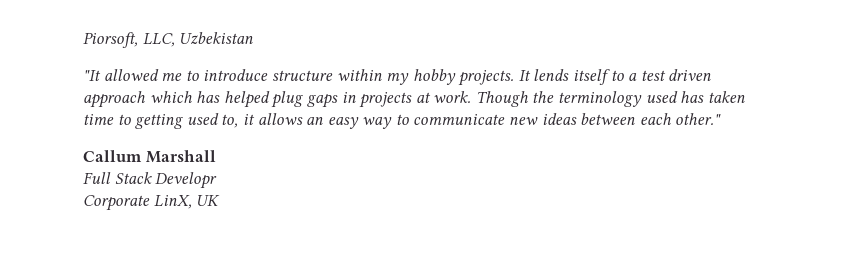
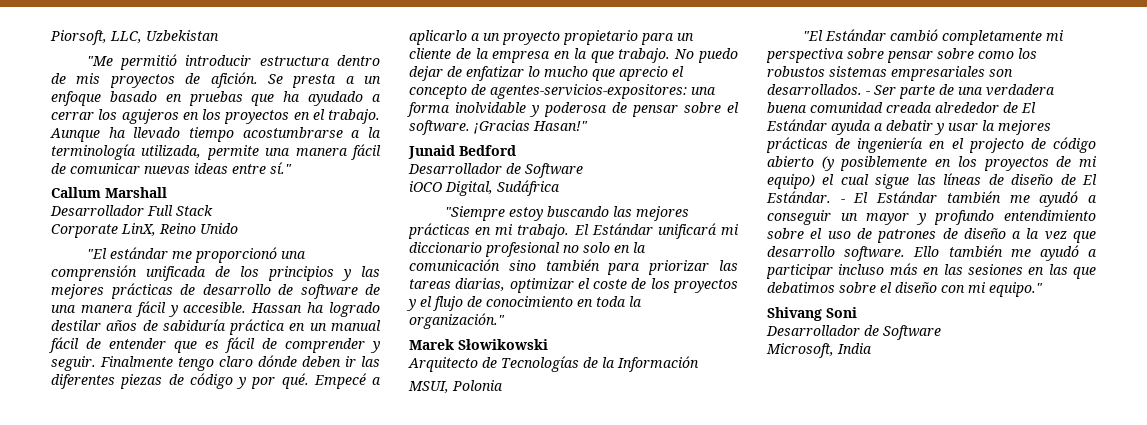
[83,69,712,86] [83,91,745,108] [83,113,722,129] "It allowed me to introduce structure within my hobby projects. It lends itself to a test driven approach which has helped plug gaps in projects at work. Though the terminology used has taken time to getting used to, it allows an easy way to communicate new ideas between each other." -> [86,54,380,70] [51,72,381,88] [51,91,381,106] [51,109,380,124] [50,127,381,142] [51,144,381,160] [51,162,292,175] "Me permitió introducir estructura dentro de mis proyectos de afición. Se presta a un enfoque basado en pruebas que ha ayudado a cerrar los agujeros en los proyectos en el trabajo. Aunque ha llevado tiempo acostumbrarse a la terminología utilizada, permite una manera fácil de comunicar nuevas ideas entre sí."
(216, 156) none -> [50,205,144,216] Desarrollador
[155,172,218,189] Developr -> (213, 210) none
[196,195,221,206] UK -> [159,223,238,234] [86,247,306,263] [51,265,380,281] [51,283,380,299] [51,301,380,317] [51,319,381,335] [49,337,380,353] [51,355,380,371] [51,373,381,389] [409,30,694,45] [409,48,738,63] [409,66,684,81] [409,84,716,99] [407,102,739,117] [409,120,588,135] [408,145,516,159] [408,163,583,178] [409,180,560,196] [444,206,689,221] [408,223,739,239] [409,242,646,257] [409,259,738,275] [409,278,738,293] [406,296,642,311] [409,313,505,329] [409,339,548,350] [408,356,699,372] [408,380,503,394] [802,29,1064,45] [766,48,1037,63] [767,66,1013,81] [767,84,1055,99] [767,102,1036,113] [766,119,1051,135] [766,137,1096,153] [767,156,1097,171] [767,173,1097,189] [766,191,1097,207] [767,210,1096,225] [767,228,1096,243] [767,245,1097,261] [766,263,1096,279] [767,282,1043,297] [767,307,857,321] [766,325,941,340] [766,343,872,358] Reino Unido // "El estándar me proporcionó una comprensión unificada de los principios y las mejores prácticas de desarrollo de software de una manera fácil y accesible. Hassan ha logrado destilar años de sabiduría práctica en un manual fácil de entender que es fácil de comprender y seguir. Finalmente tengo claro dónde deben ir las diferentes piezas de código y por qué. Empecé a aplicarlo a un proyecto propietario para un cliente de la empresa en la que trabajo. No puedo dejar de enfatizar lo mucho que aprecio el concepto de agentes-servicios-expositores: una forma inolvidable y poderosa de pensar sobre el software. ¡Gracias Hasan!" // Junaid Bedford // Desarrollador de Software // iOCO Digital, Sudáfrica // "Siempre estoy buscando las mejores prácticas en mi trabajo. El Estándar unificará mi diccionario profesional no solo en la comunicación sino también para priorizar las tareas diarias, optimizar el coste de los proyectos y el flujo de conocimiento en toda la organización." // Marek Słowikowski // Arquitecto de Tecnologías de la Información // MSUI, Polonia // "El Estándar cambió completamente mi perspectiva sobre pensar sobre como los robustos sistemas empresariales son desarrollados. - Ser parte de una verdadera buena comunidad creada alrededor de El Estándar ayuda a debatir y usar la mejores prácticas de ingeniería en el projecto de código abierto (y posiblemente en los proyectos de mi equipo) el cual sigue las líneas de diseño de El Estándar. - El Estándar también me ayudó a conseguir un mayor y profundo entendimiento sobre el uso de patrones de diseño a la vez que desarrollo software. Ello también me ayudó a participar incluso más en las sesiones en las que debatimos sobre el diseño con mi equipo." // Shivang Soni // Desarrollador de Software // Microsoft, India

